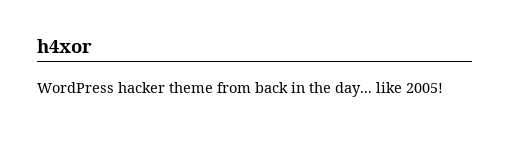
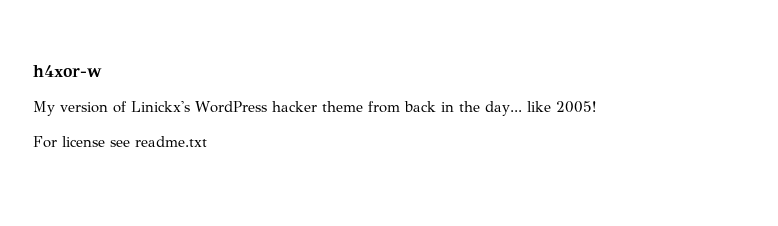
[37,39,92,53] h4xor // -> [33,65,102,77] [33,101,190,116] h4xor-w // My version of Linickx's
(443, 88) none -> [33,136,207,148] // For license see readme.txt

